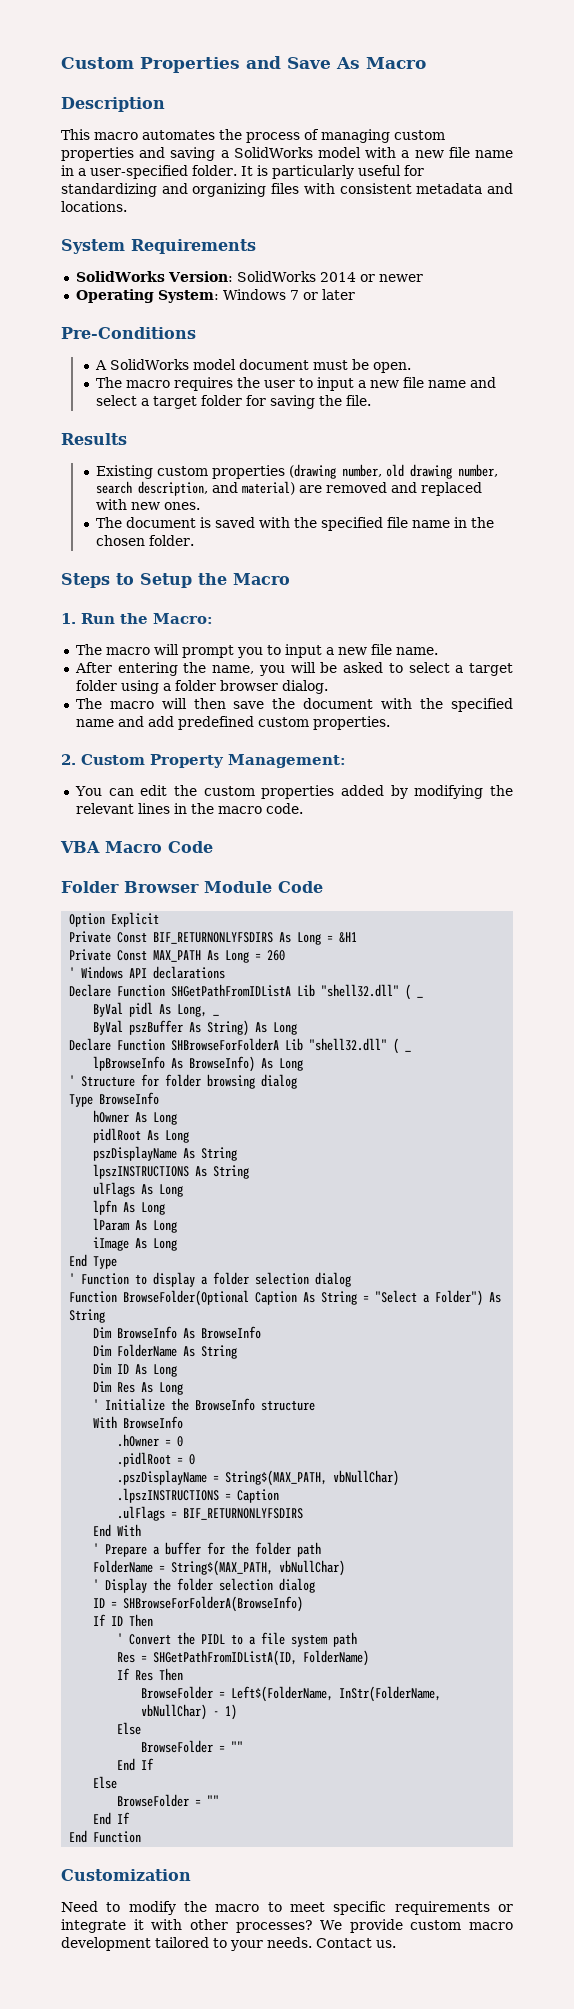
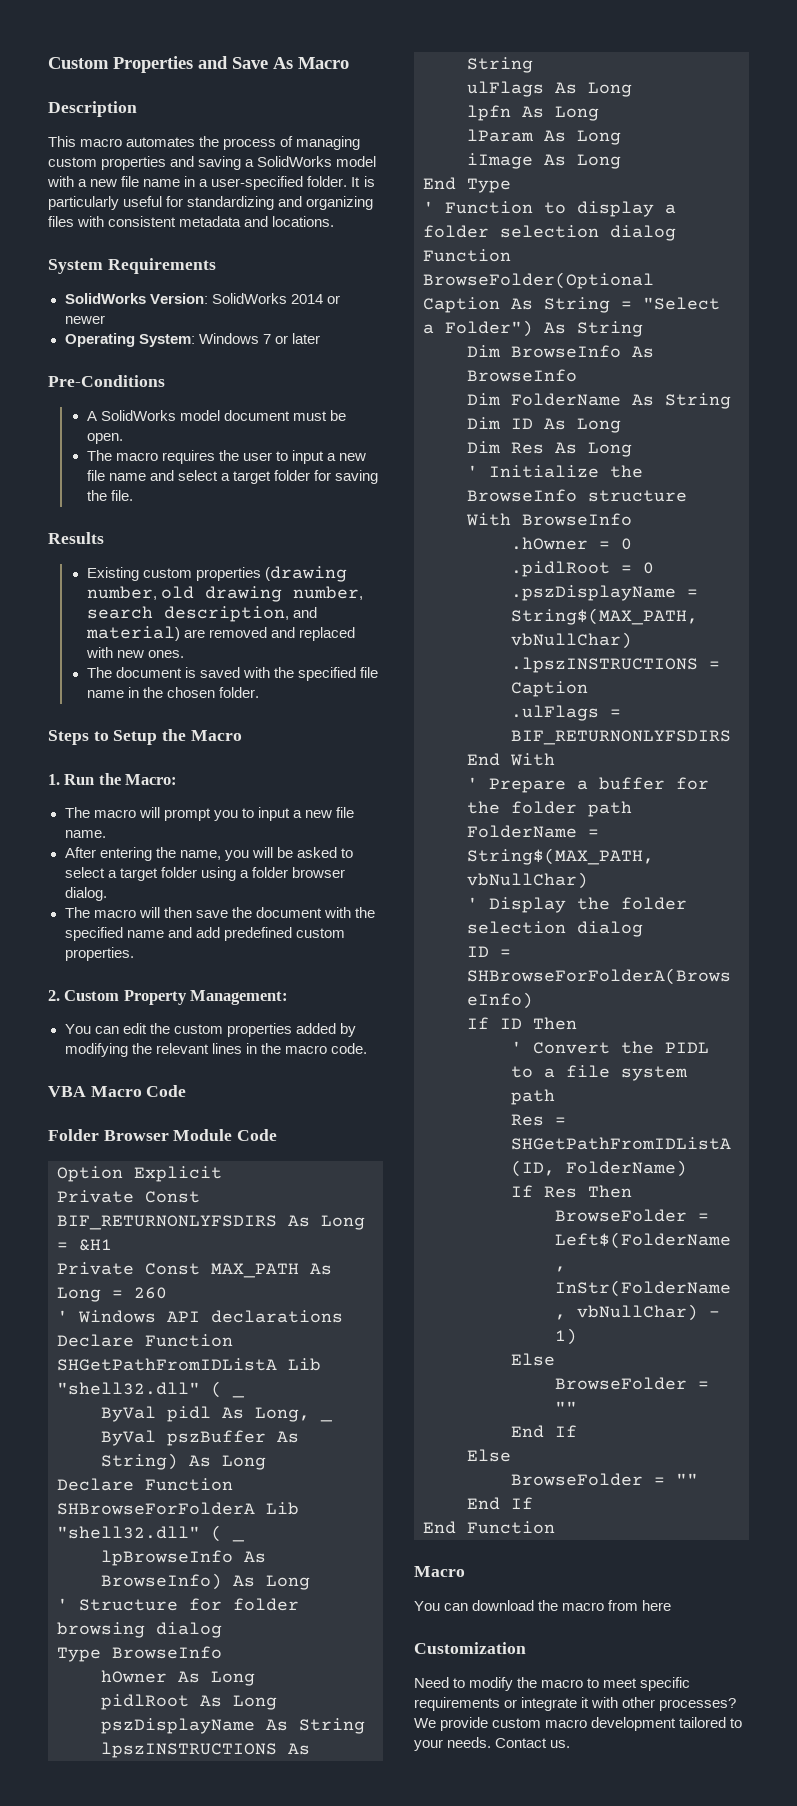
(142, 1837) none -> [414,1566,465,1577] [414,1600,672,1611] // Macro // You can download the macro from here

